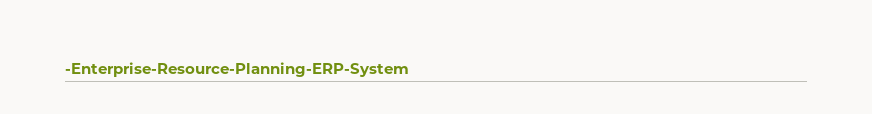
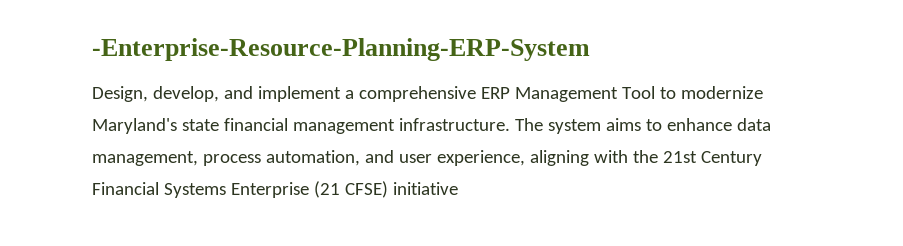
(409, 69) none -> [92,86,763,102] [92,118,771,134] [92,150,762,166] [92,181,458,198] // Design, develop, and implement a comprehensive ERP Management Tool to modernize Maryland's state financial management infrastructure. The system aims to enhance data management, process automation, and user experience, aligning with the 21st Century Financial Systems Enterprise (21 CFSE) initiative

